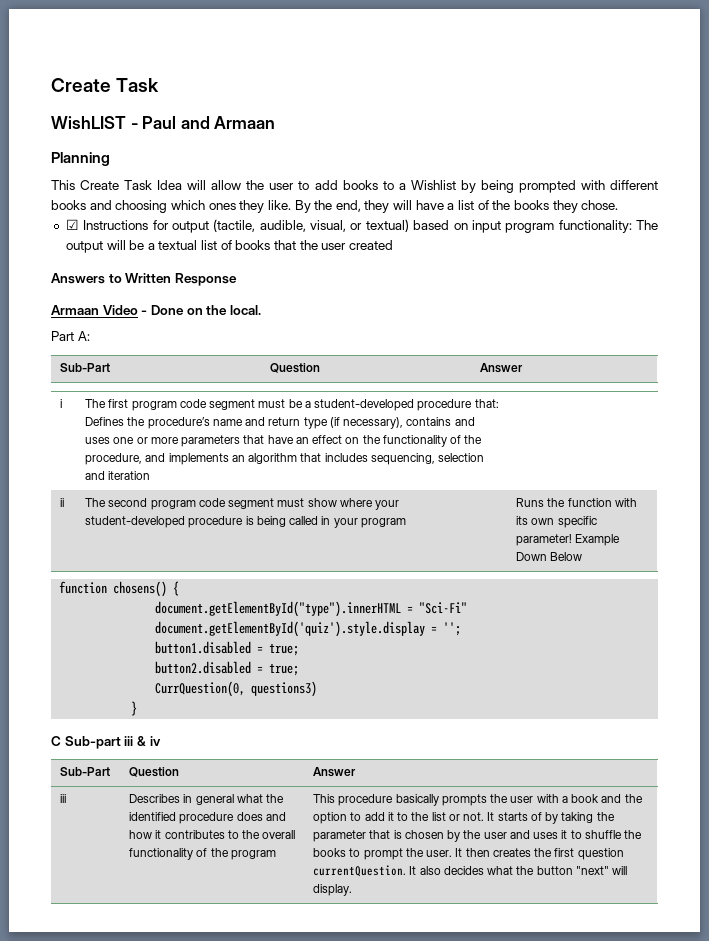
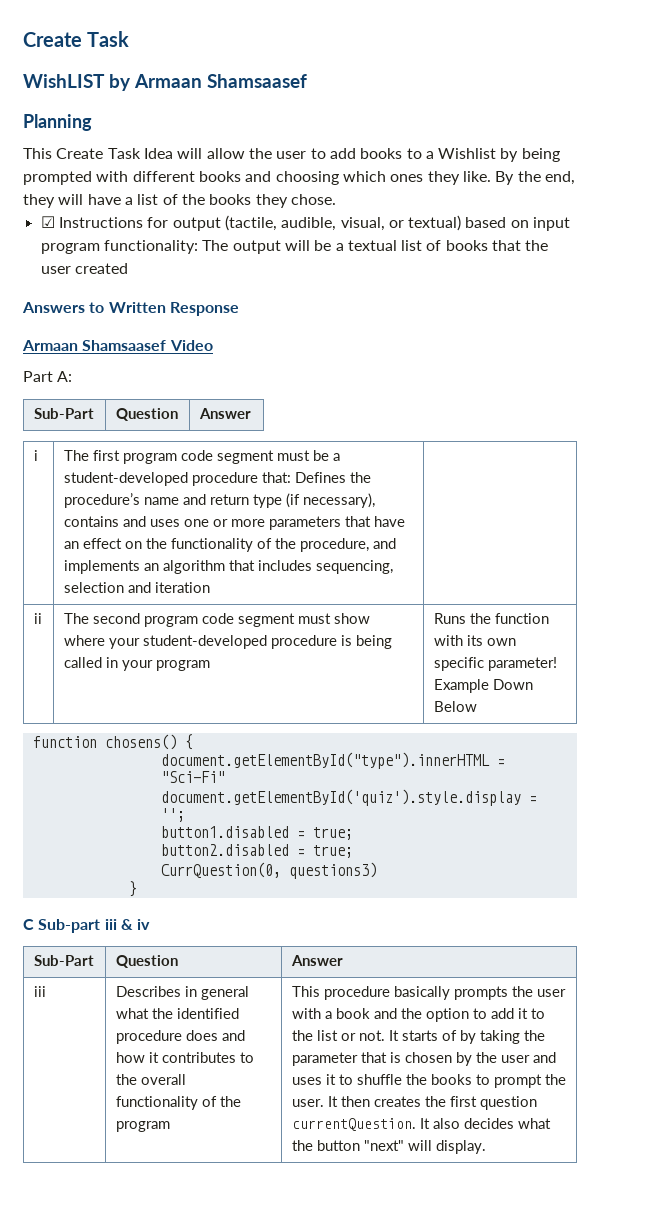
[130,116,276,129] - Paul and Armaan -> [109,74,307,91] by Armaan Shamsaasef
(99, 310) none -> [82,340,167,351] Shamsaasef
[141,305,261,315] - Done on the local. -> (213, 345) none

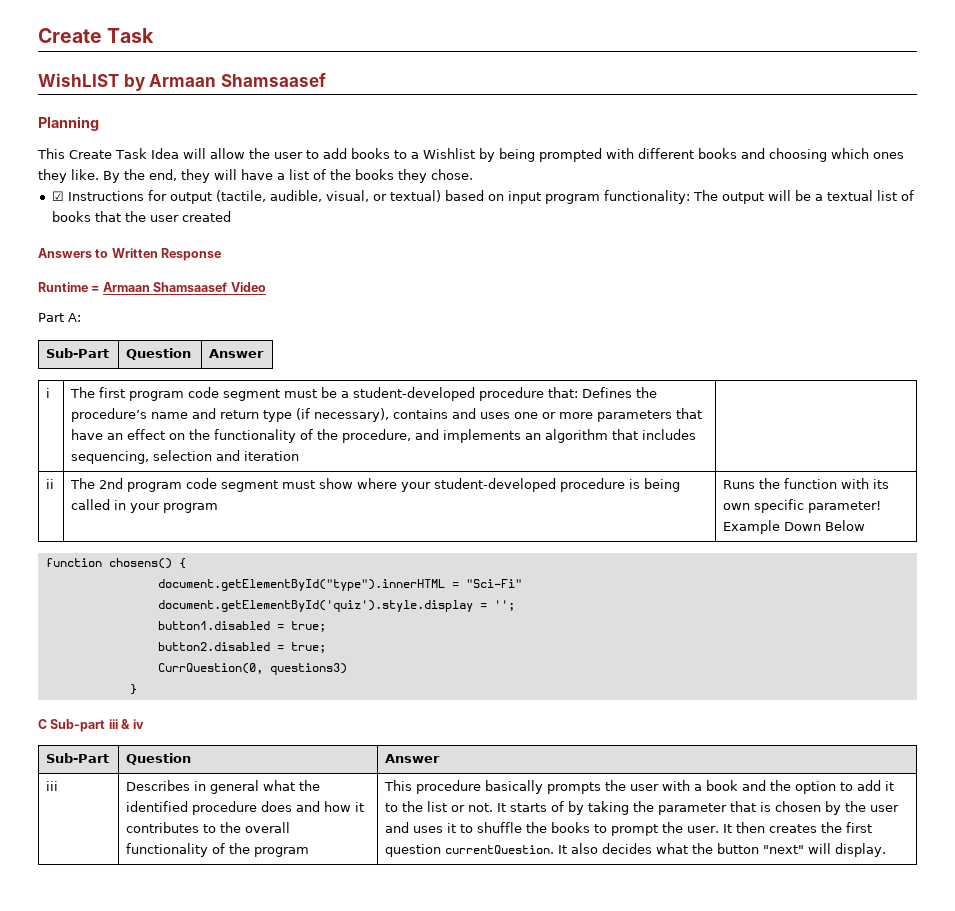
(239, 309) none -> [38,282,100,292] Runtime =
[92,613,140,624] second -> [99,478,124,489] 2nd

